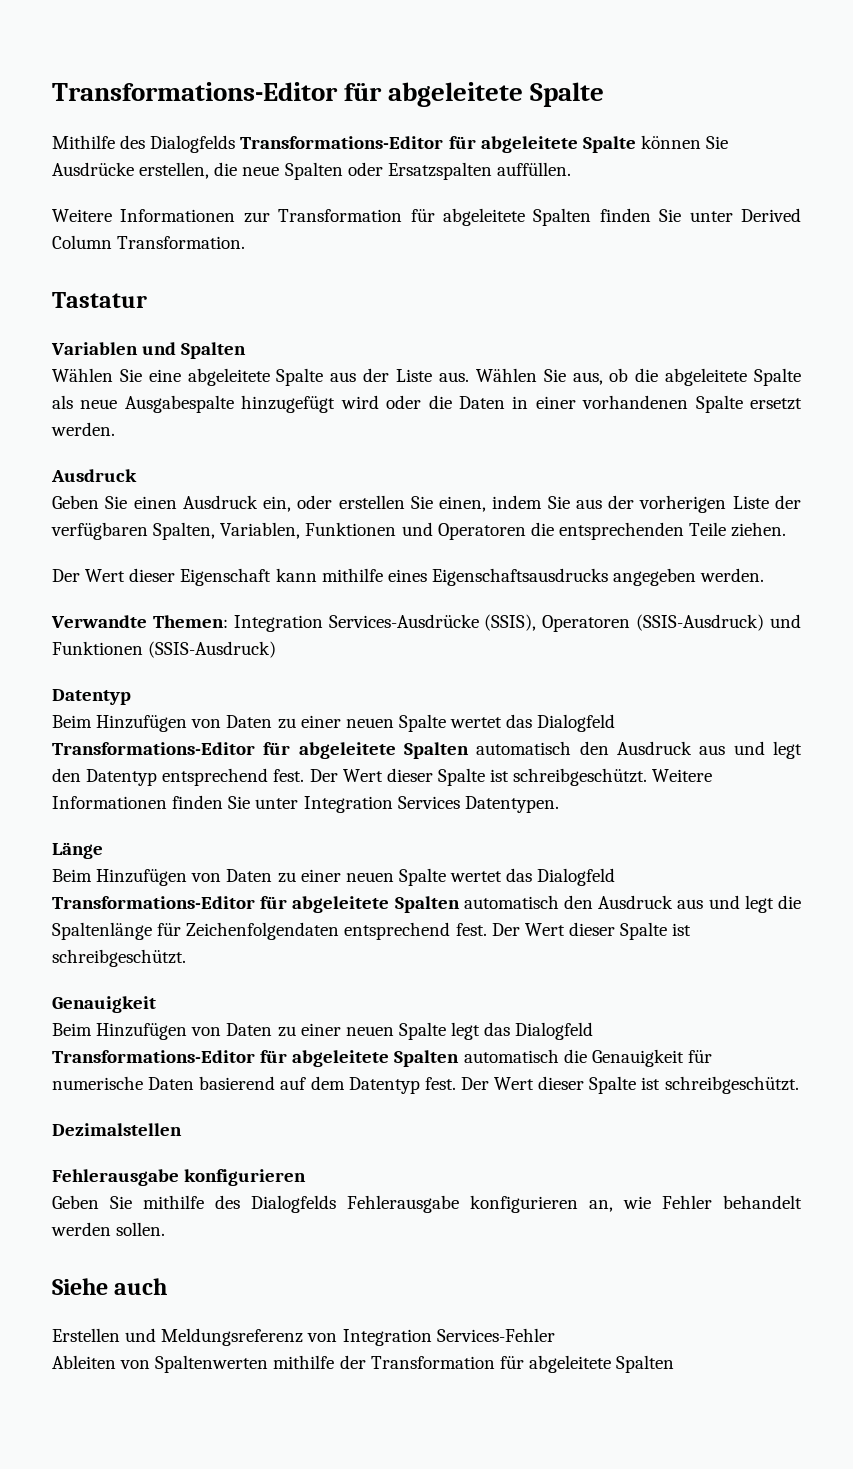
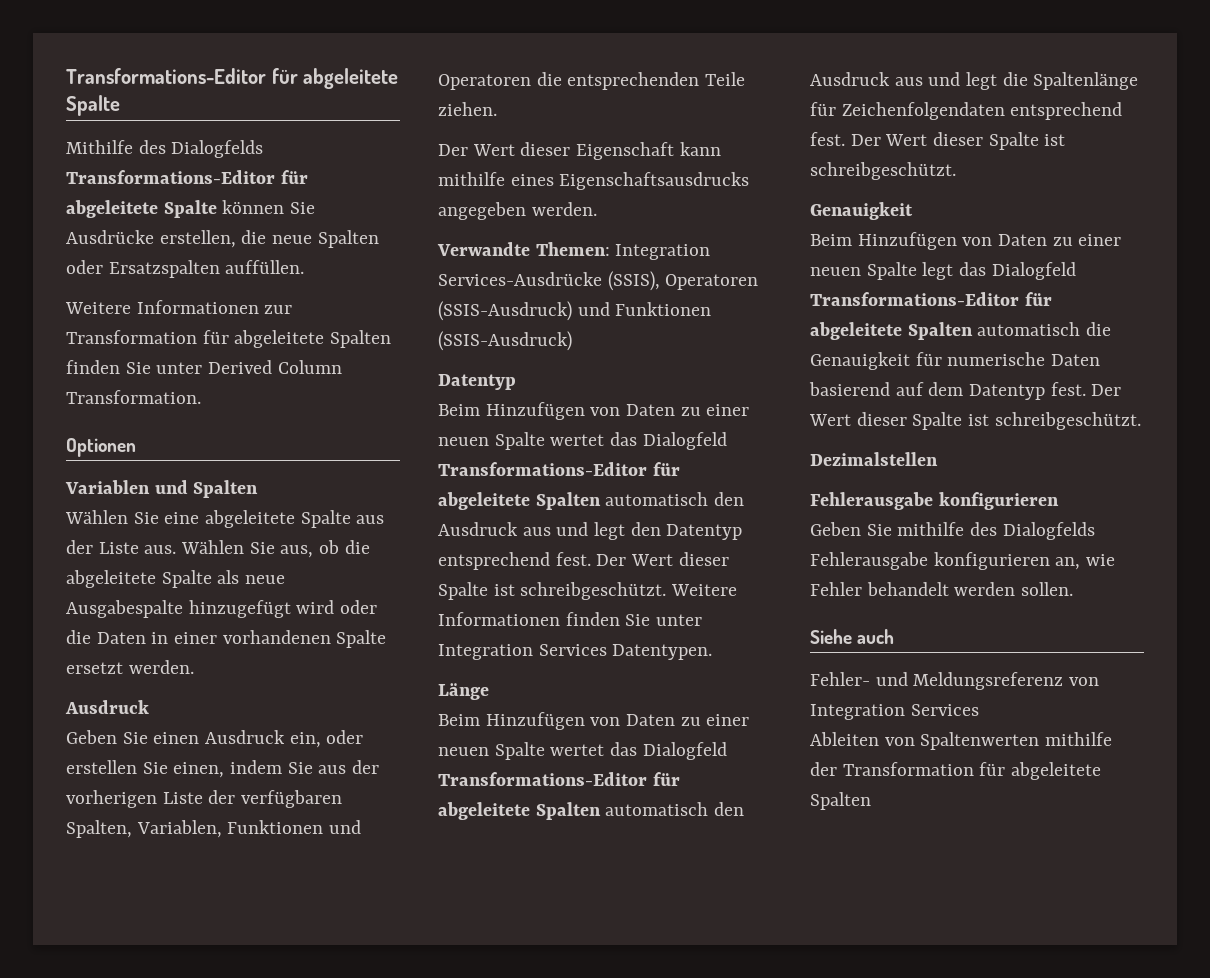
[52,292,147,308] Tastatur -> [66,438,136,457] Optionen
[52,1328,120,1342] Erstellen -> [810,672,870,686] Fehler-
[436,1328,555,1342] Services-Fehler -> [910,704,979,716] Services

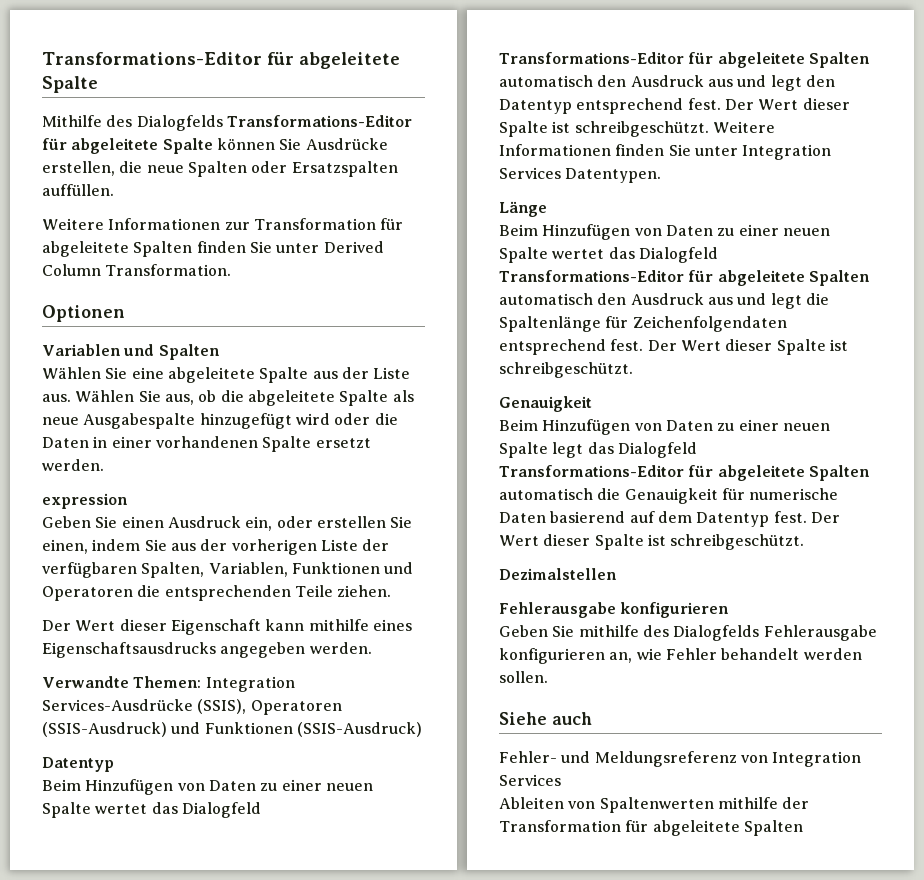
[65,700,149,714] Ausdruck -> [42,493,128,509] expression

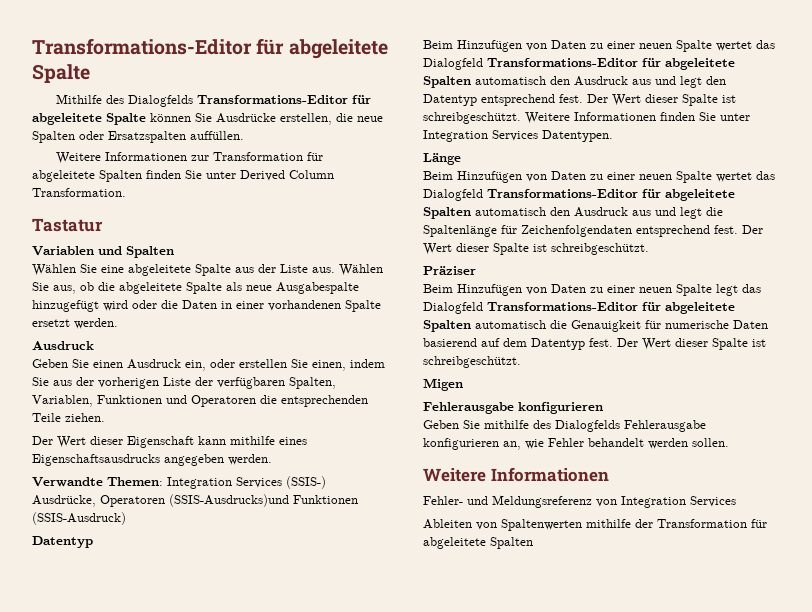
[42,305,125,322] Optionen -> [32,218,103,232] Tastatur
[42,493,128,509] expression -> [32,341,94,350] Ausdruck
[42,699,342,715] [42,722,201,737] Services-Ausdrücke (SSIS), Operatoren (SSIS-Ausdruck) und -> [236,476,326,489] [32,494,289,507] Services (SSIS-) Ausdrücke, Operatoren (SSIS-Ausdrucks)und
[499,396,592,412] Genauigkeit -> [423,266,476,275] Präziser
[499,568,617,580] Dezimalstellen -> [423,378,463,391] Migen
[499,712,592,725] Siehe auch -> [423,467,609,482] Weitere Informationen

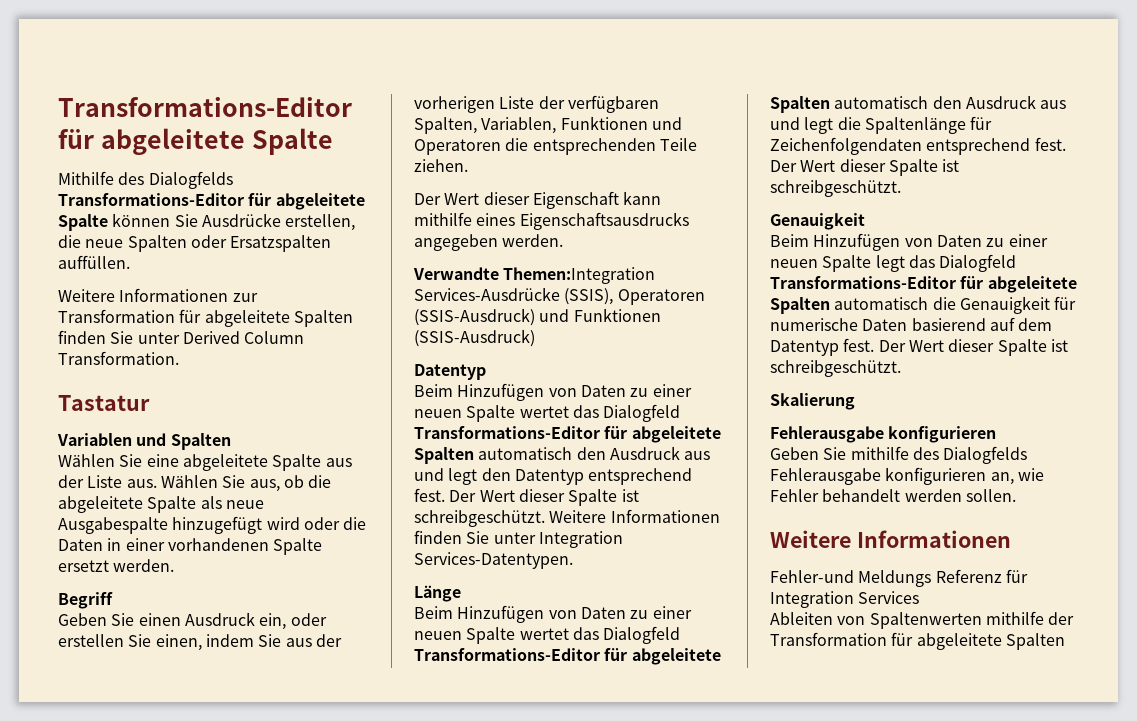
[32,341,94,350] Ausdruck -> [58,592,113,609] Begriff
[107,476,326,489] [32,494,289,507] Themen: Integration Services (SSIS-) Ausdrücke, Operatoren (SSIS-Ausdrucks)und -> [503,267,656,284] [414,287,705,305] [414,308,570,326] Themen:Integration Services-Ausdrücke (SSIS), Operatoren (SSIS-Ausdruck) und
[492,130,613,142] Services Datentypen. -> [414,552,573,569] Services-Datentypen.
[423,266,476,275] Präziser -> [770,213,865,230] Genauigkeit
[423,378,463,391] Migen -> [770,393,855,410] Skalierung
[423,495,617,508] Fehler- und Meldungsreferenz von -> [770,569,1028,587] Fehler-und Meldungs Referenz für

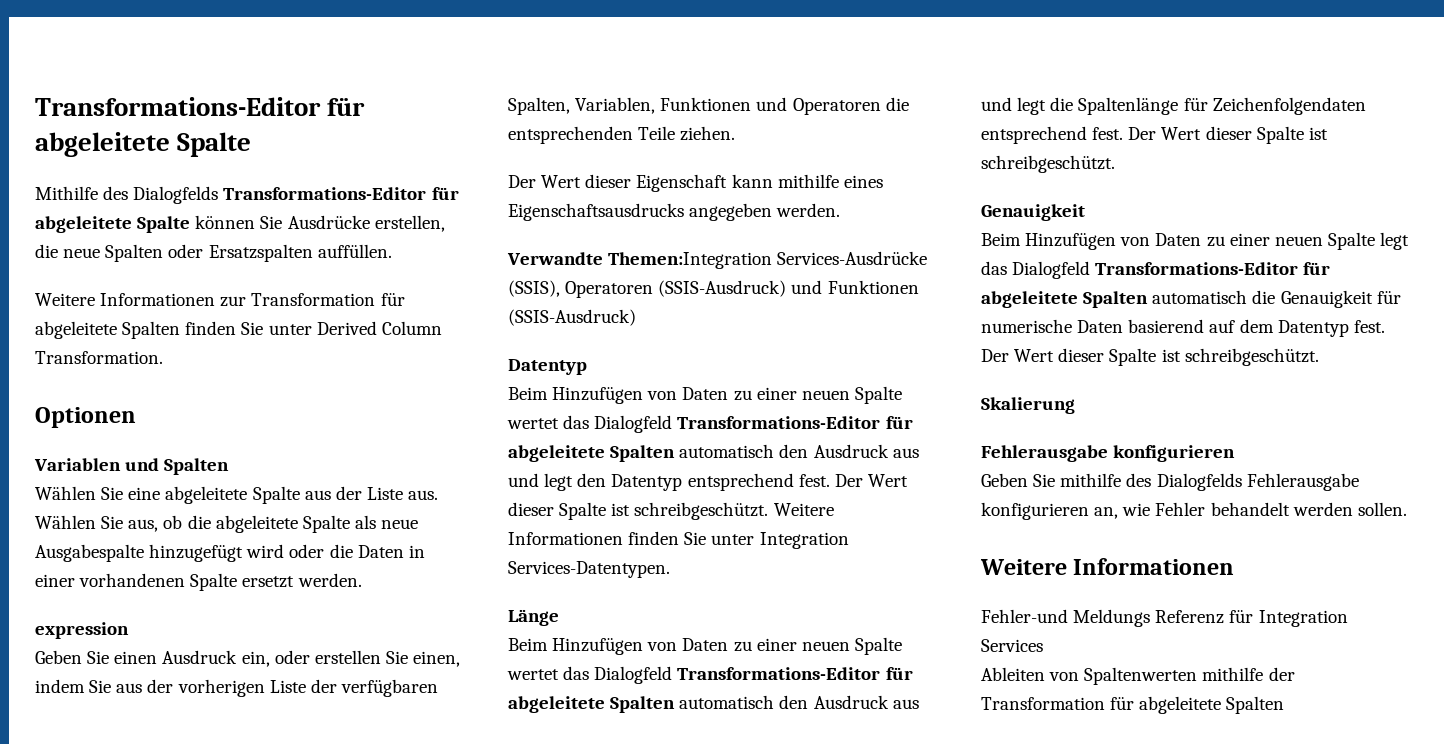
[58,395,150,411] Tastatur -> [35,407,136,428] Optionen
[58,592,113,609] Begriff -> [35,622,129,639] expression

